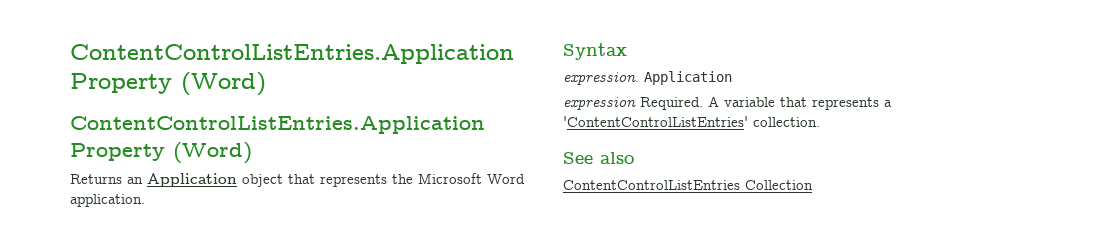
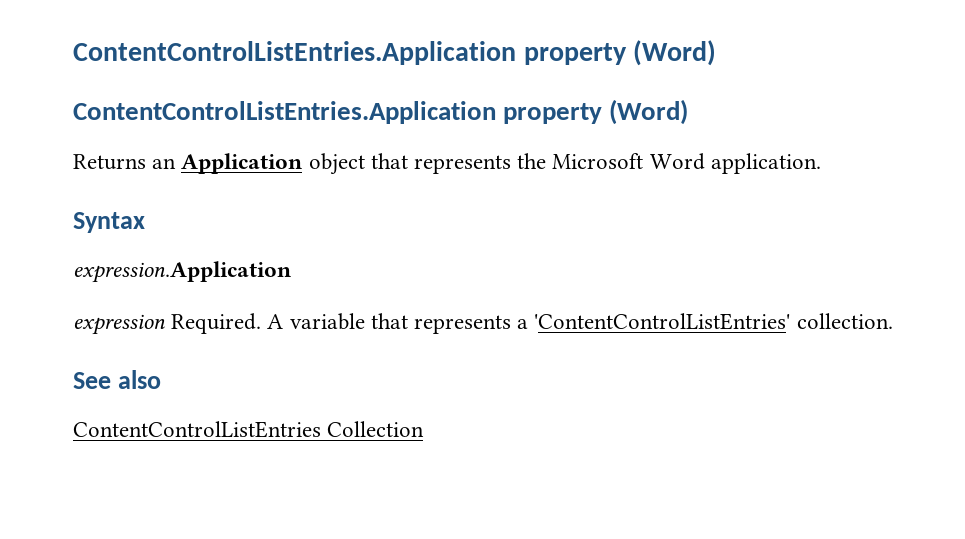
[70,44,514,64] [70,73,172,94] ContentControlListEntries.Application Property -> [73,41,627,65] ContentControlListEntries.Application property
[70,143,165,161] Property -> [503,103,603,124] property
[563,71,732,85] expression. Application -> [73,261,291,283] expression.Application

